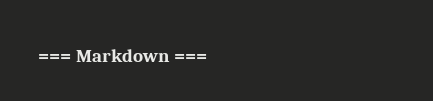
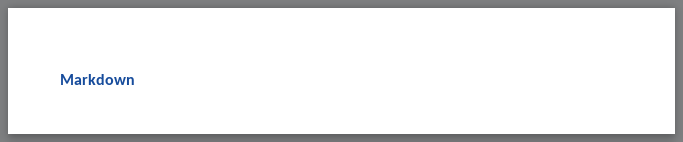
[38,49,207,62] === Markdown === -> [60,74,135,85] Markdown

